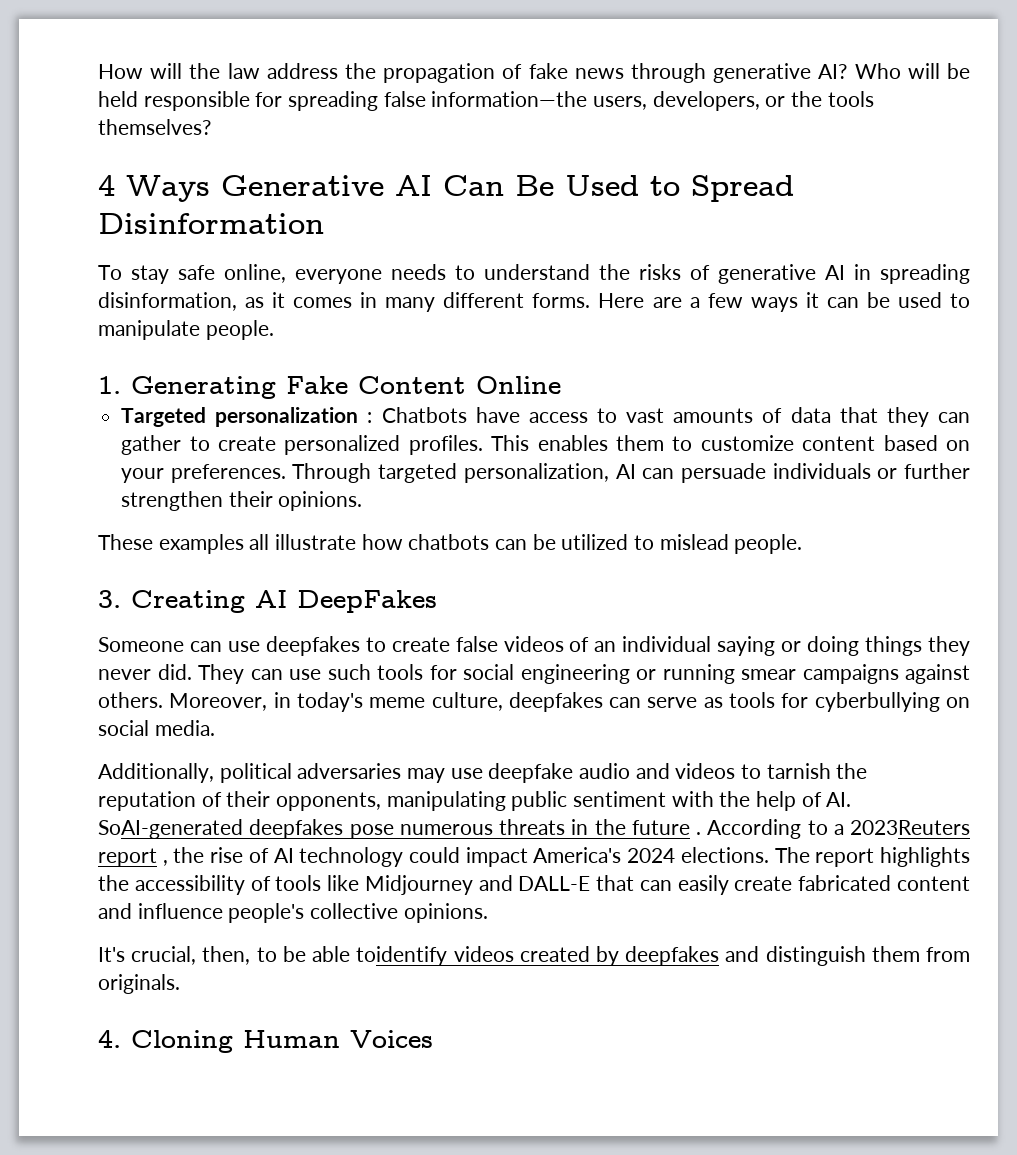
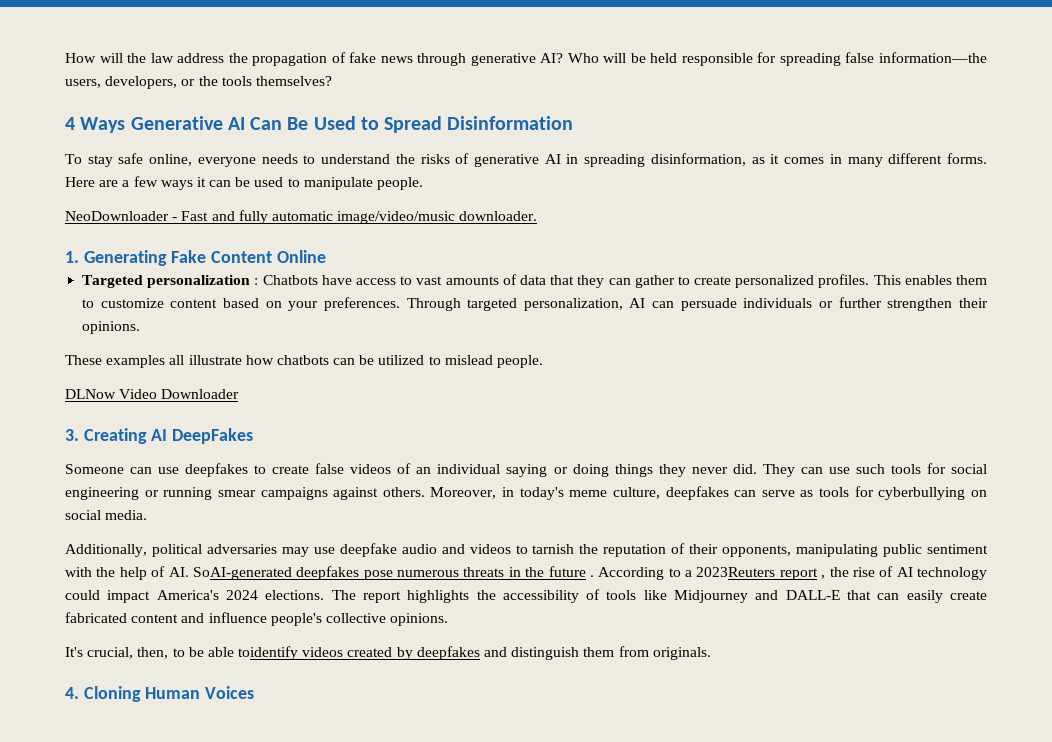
(274, 330) none -> [65,210,538,224] // NeoDownloader - Fast and fully automatic image/video/music downloader.
(803, 544) none -> [65,389,240,399] // DLNow Video Downloader

